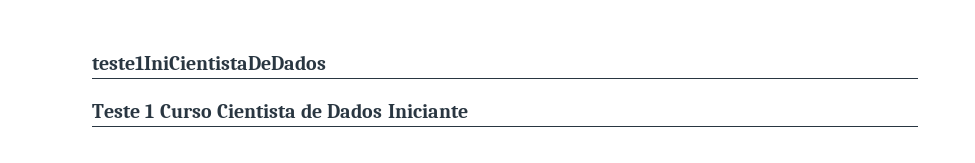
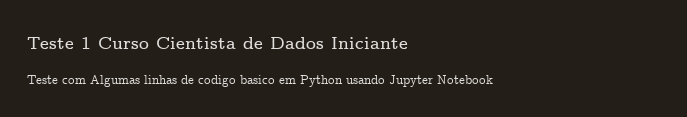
[92,55,326,70] teste1IniCientistaDeDados // -> (27, 43) none
(468, 111) none -> [27,75,493,87] // Teste com Algumas linhas de codigo basico em Python usando Jupyter Notebook

